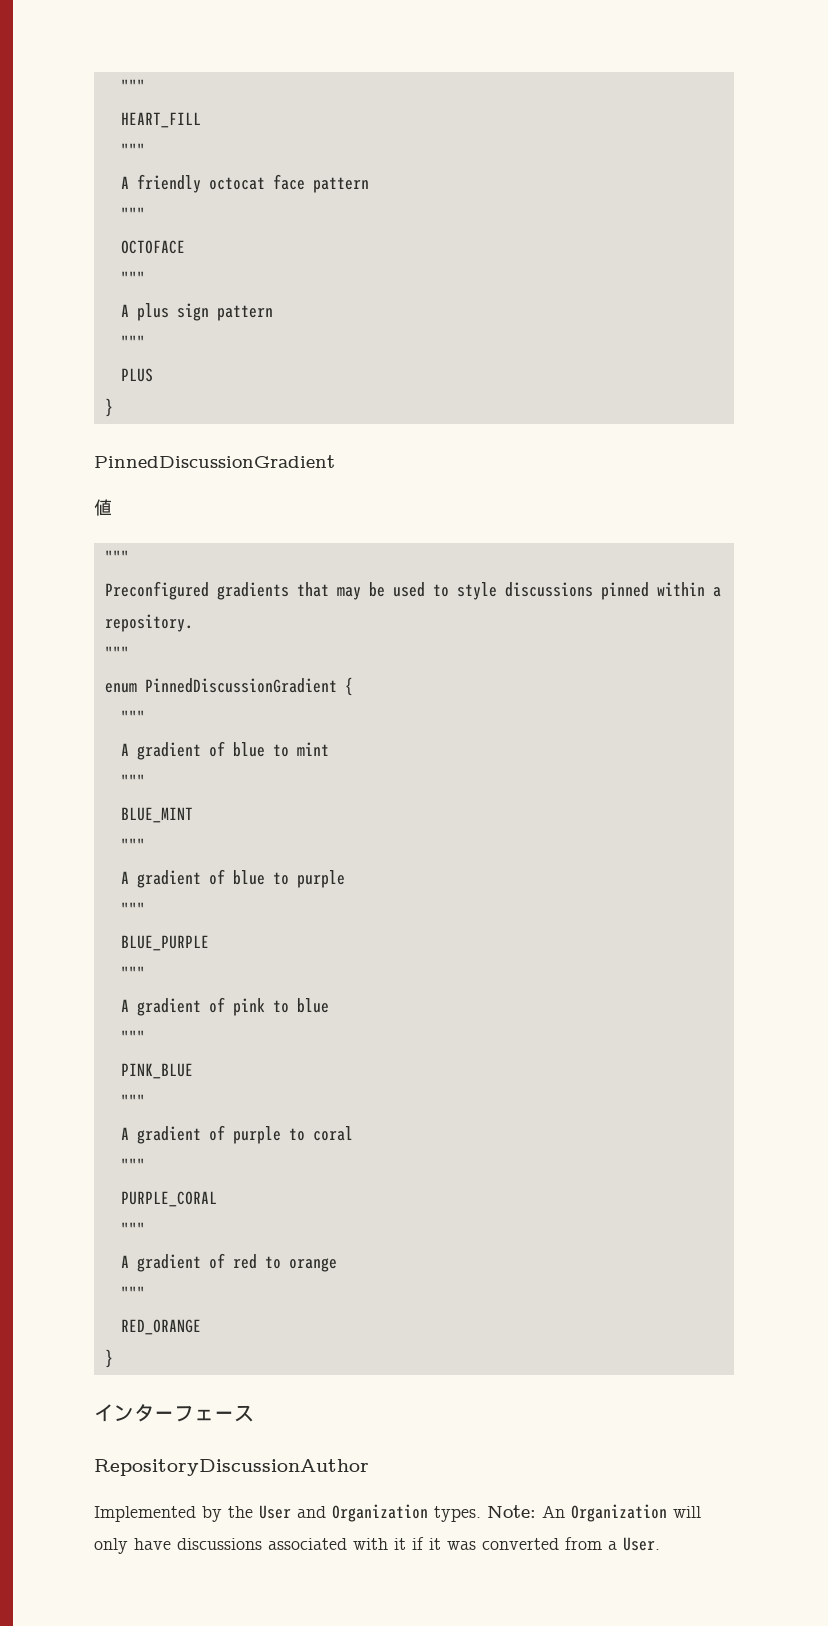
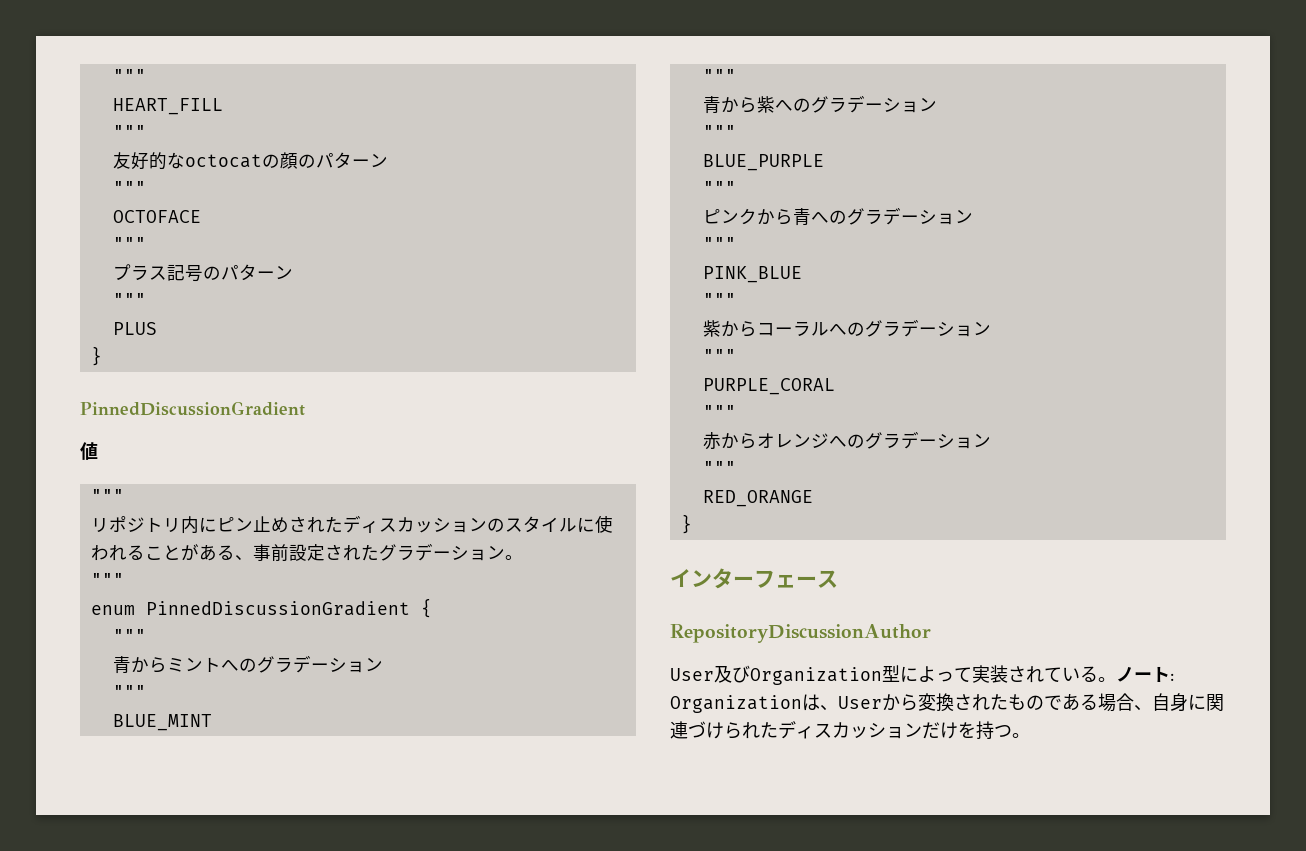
[120,174,369,193] [120,207,145,221] [120,240,185,254] [120,271,145,285] [120,303,273,321] A friendly octocat face pattern // """ // OCTOFACE // """ // A plus sign pattern -> [112,152,388,170] [112,181,146,195] [112,210,201,223] [112,237,146,251] [112,264,293,282] 友好的なoctocatの顔のパターン // """ // OCTOFACE // """ // プラス記号のパターン
[104,581,721,600] [104,614,193,632] Preconfigured gradients that may be used to style discussions pinned within a repository. -> [90,515,613,534] [90,543,523,562] リポジトリ内にピン止めされたディスカッションのスタイルに使われることがある、事前設定されたグラデーション。
[120,741,329,760] [120,774,145,788] [120,807,193,823] [120,838,145,852] [120,869,345,888] [120,902,145,916] [120,935,209,951] [120,966,145,980] [120,997,329,1016] [120,1030,145,1044] [120,1063,193,1079] [120,1094,145,1108] [120,1125,353,1144] [120,1158,145,1172] [120,1191,217,1207] [120,1222,145,1236] [120,1253,337,1272] A gradient of blue to mint // """ // BLUE_MINT // """ // A gradient of blue to purple // """ // BLUE_PURPLE // """ // A gradient of pink to blue // """ // PINK_BLUE // """ // A gradient of purple to coral // """ // PURPLE_CORAL // """ // A gradient of red to orange -> [112,655,383,674] [112,685,146,699] [112,714,212,731] [702,69,736,83] [702,95,937,114] [702,125,736,139] [702,154,824,171] [702,181,736,195] [702,207,973,226] [702,237,736,251] [702,266,802,283] [702,293,736,307] [702,319,991,337] [702,349,736,363] [702,378,835,395] [702,405,736,419] [702,431,991,450] 青からミントへのグラデーション // """ // BLUE_MINT // """ // 青から紫へのグラデーション // """ // BLUE_PURPLE // """ // ピンクから青へのグラデーション // """ // PINK_BLUE // """ // 紫からコーラルへのグラデーション // """ // PURPLE_CORAL // """ // 赤からオレンジへのグラデーション
[94,1504,701,1522] [94,1537,660,1554] Implemented by the User and Organization types. Note: An Organization will only have discussions associated with it if it was converted from a User. -> [670,665,1174,685] [670,693,1224,713] [670,721,1030,740] User及びOrganization型によって実装されている。ノート: Organizationは、Userから変換されたものである場合、自身に関連づけられたディスカッションだけを持つ。

